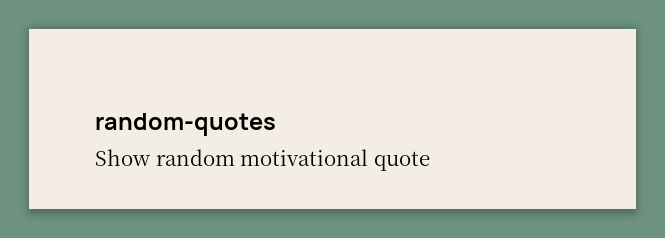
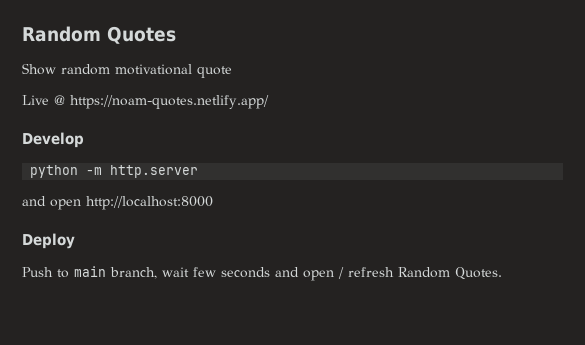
[95,113,276,136] random-quotes -> [22,26,176,44] Random Quotes
(430, 161) none -> [22,95,269,109] [22,132,84,148] [30,165,199,178] [22,196,213,210] [22,233,75,249] [22,266,502,281] // Live @ https://noam-quotes.netlify.app/ // Develop // python -m http.server // and open http://localhost:8000 // Deploy // Push to main branch, wait few seconds and open / refresh Random Quotes.

